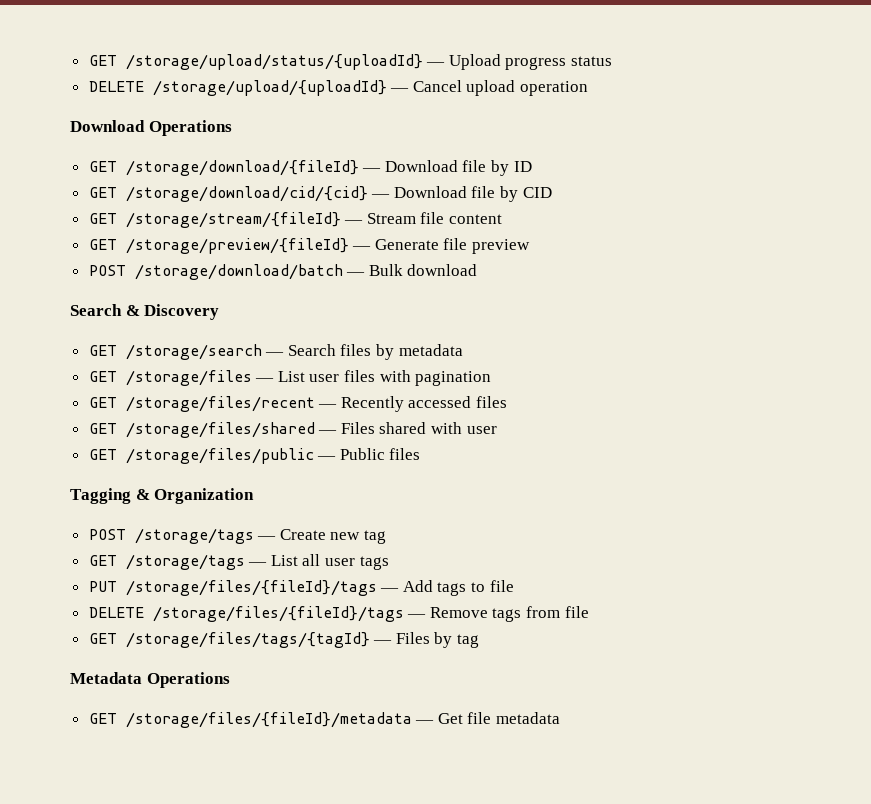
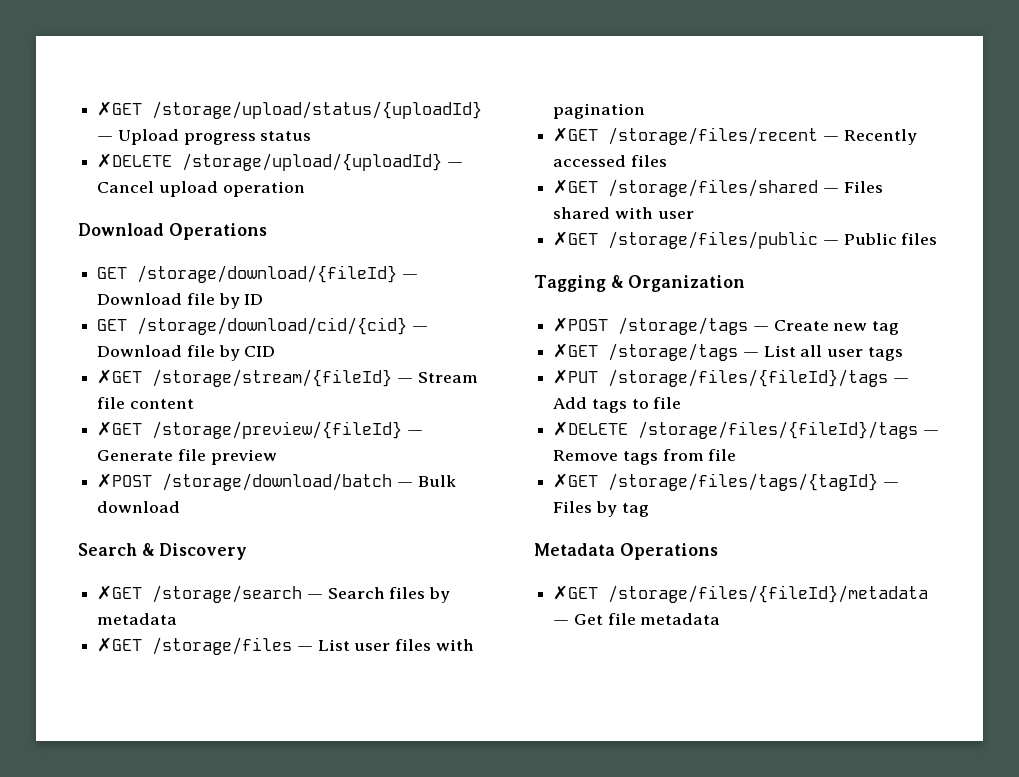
[88,55,117,66] GET -> [97,101,143,116] ✗GET
[88,81,144,92] DELETE -> [97,153,173,168] ✗DELETE
[88,213,117,224] GET -> [97,369,143,384] ✗GET
[88,239,117,250] GET -> [97,421,143,436] ✗GET
[88,265,126,276] POST -> [97,473,153,488] ✗POST
[88,345,117,356] GET -> [97,585,143,600] ✗GET
[88,371,117,382] GET -> [97,637,143,652] ✗GET
[88,397,117,408] GET -> [553,127,599,142] ✗GET
[88,423,117,434] GET -> [553,179,599,194] ✗GET
[88,449,117,460] GET -> [553,231,599,246] ✗GET
[88,529,126,540] POST -> [553,317,609,332] ✗POST
[88,555,117,566] GET -> [553,343,599,358] ✗GET
[88,581,117,592] PUT -> [553,369,599,384] ✗PUT
[88,607,144,618] DELETE -> [553,421,629,436] ✗DELETE
[88,633,117,644] GET -> [553,473,599,488] ✗GET
[88,713,117,724] GET -> [553,585,599,600] ✗GET

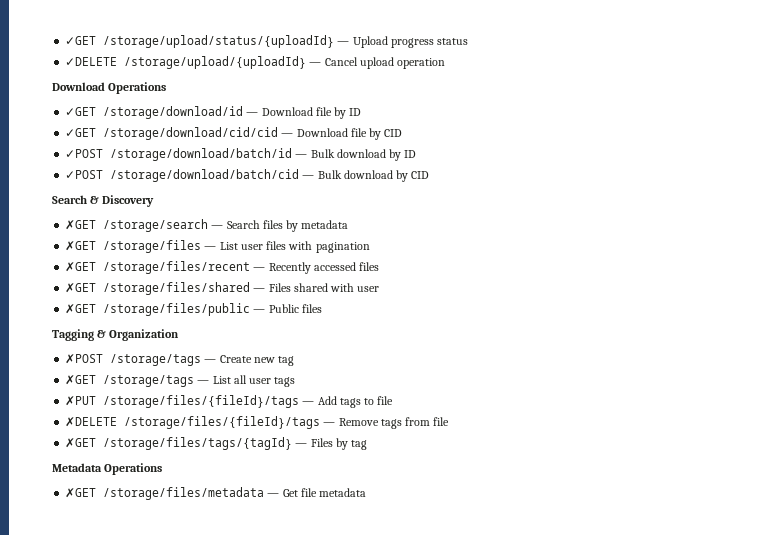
[97,101,143,116] ✗GET -> [65,36,97,45] ✓GET
[97,153,173,168] ✗DELETE -> [65,57,118,66] ✓DELETE
[97,265,398,283] GET /storage/download/{fileId} -> [65,106,244,119] ✓GET /storage/download/id
[97,317,408,335] GET /storage/download/cid/{cid} -> [65,127,279,140] ✓GET /storage/download/cid/cid
[97,369,478,387] [97,397,194,409] [97,421,423,439] [97,449,277,465] [97,473,456,491] [97,501,181,513] ✗GET /storage/stream/{fileId} — Stream file content // ✗GET /storage/preview/{fileId} — Generate file preview // ✗POST /storage/download/batch — Bulk download -> [65,148,417,161] [65,169,430,182] ✓POST /storage/download/batch/id — Bulk download by ID // ✓POST /storage/download/batch/cid — Bulk download by CID
[608,585,929,603] /storage/files/{fileId}/metadata -> [103,487,265,500] /storage/files/metadata

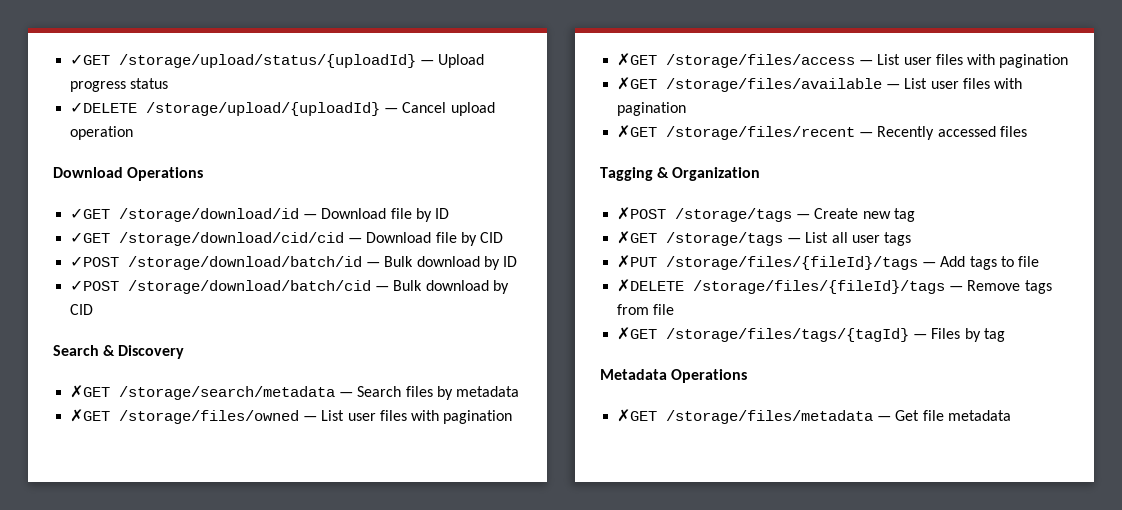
[103,219,209,232] /storage/search -> [119,386,336,400] /storage/search/metadata
[103,240,202,253] /storage/files -> [119,410,513,424] [617,53,1069,68] [617,77,883,92] /storage/files/owned — List user files with pagination // ✗GET /storage/files/access — List user files with pagination // ✗GET /storage/files/available
[65,282,380,295] [65,303,322,316] // ✗GET /storage/files/shared — Files shared with user // ✗GET /storage/files/public — Public files -> (1027, 131) none

